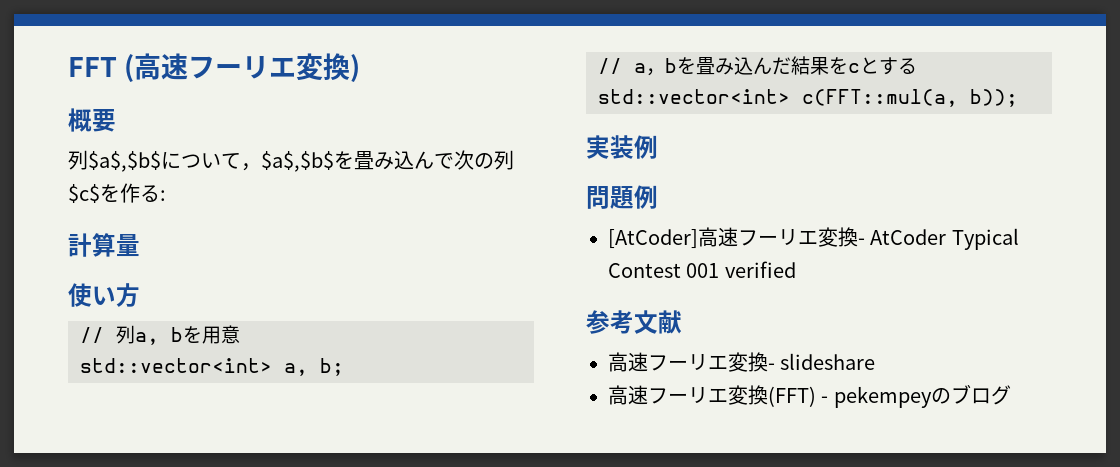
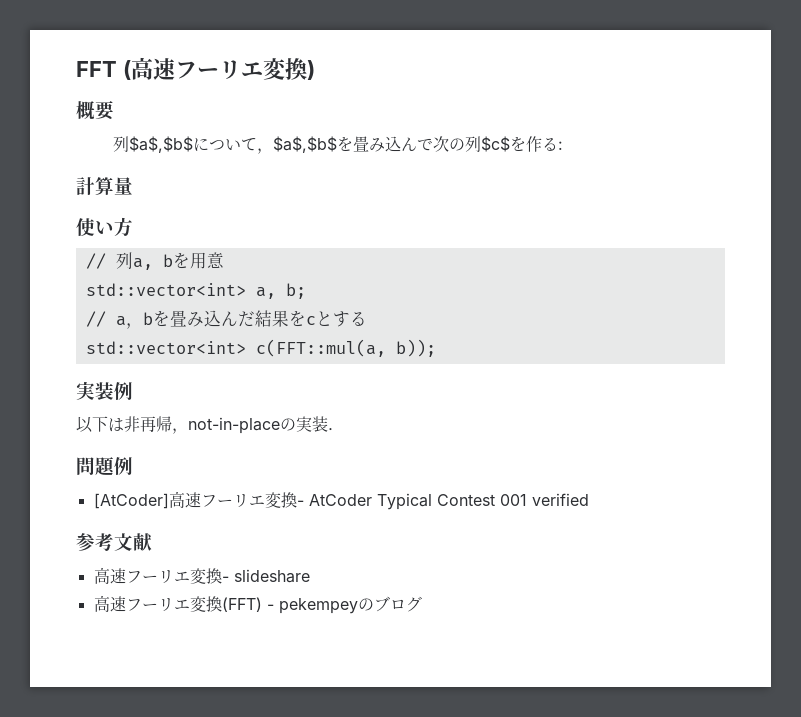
(658, 147) none -> [76,416,344,434] // 以下は非再帰，not-in-placeの実装．

